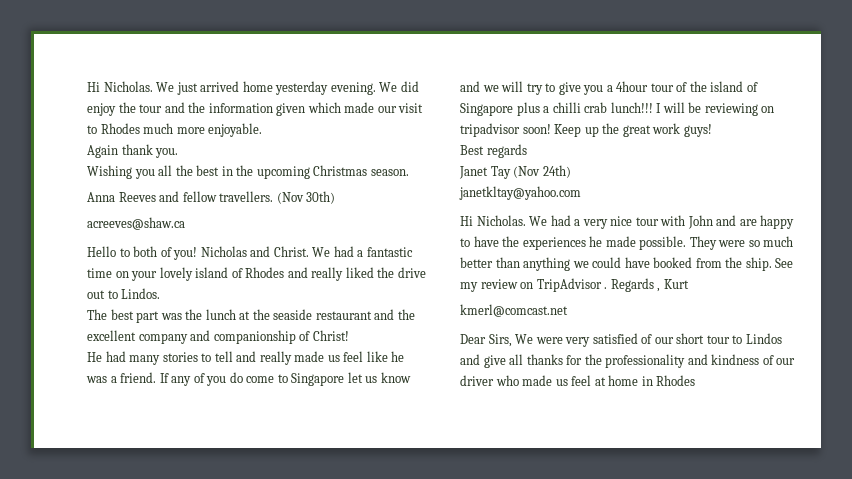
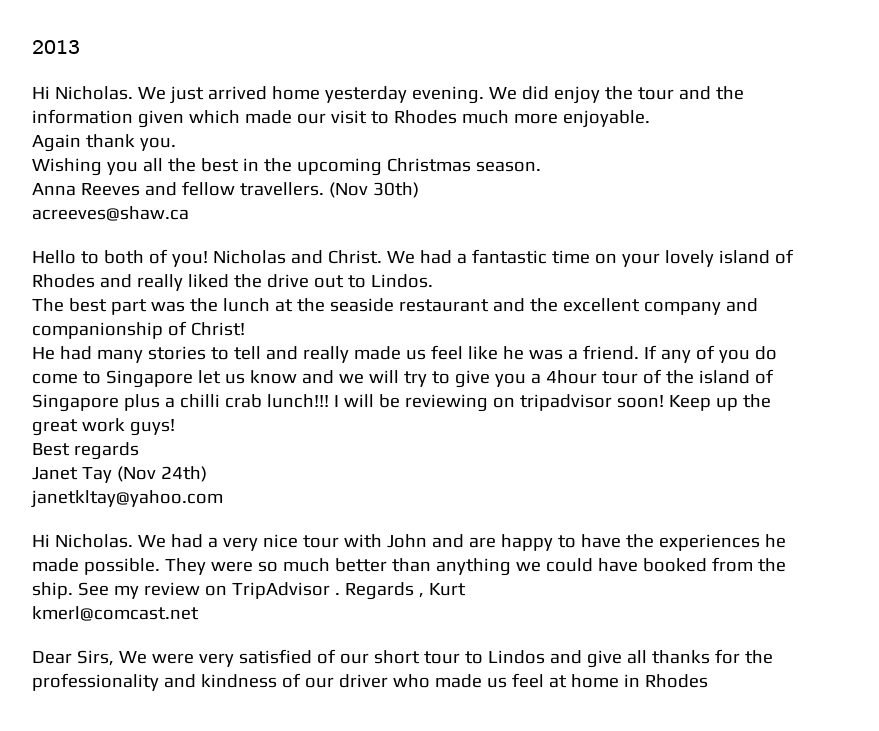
(87, 87) none -> [32,40,80,54] 2013 //

